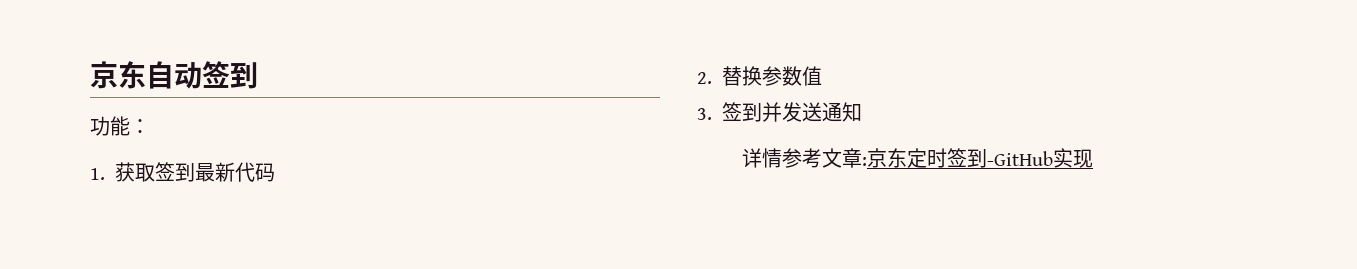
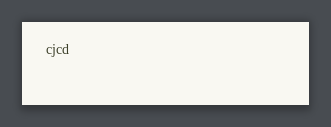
[90,61,258,89] [90,116,150,136] [90,162,275,182] [697,66,822,86] [697,102,862,122] [741,148,1093,168] 京东自动签到 // 功能： // 1.获取签到最新代码 // 2.替换参数值 // 3.签到并发送通知 // 详情参考文章:京东定时签到-GitHub实现 -> [46,44,69,57] cjcd

